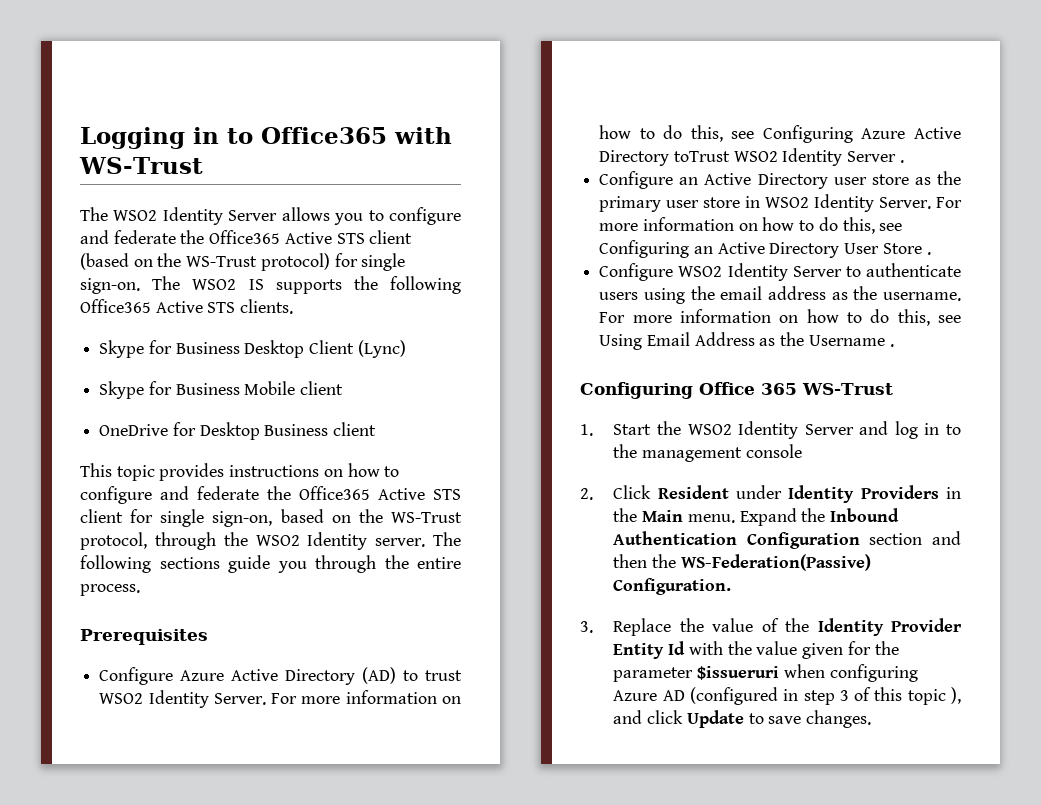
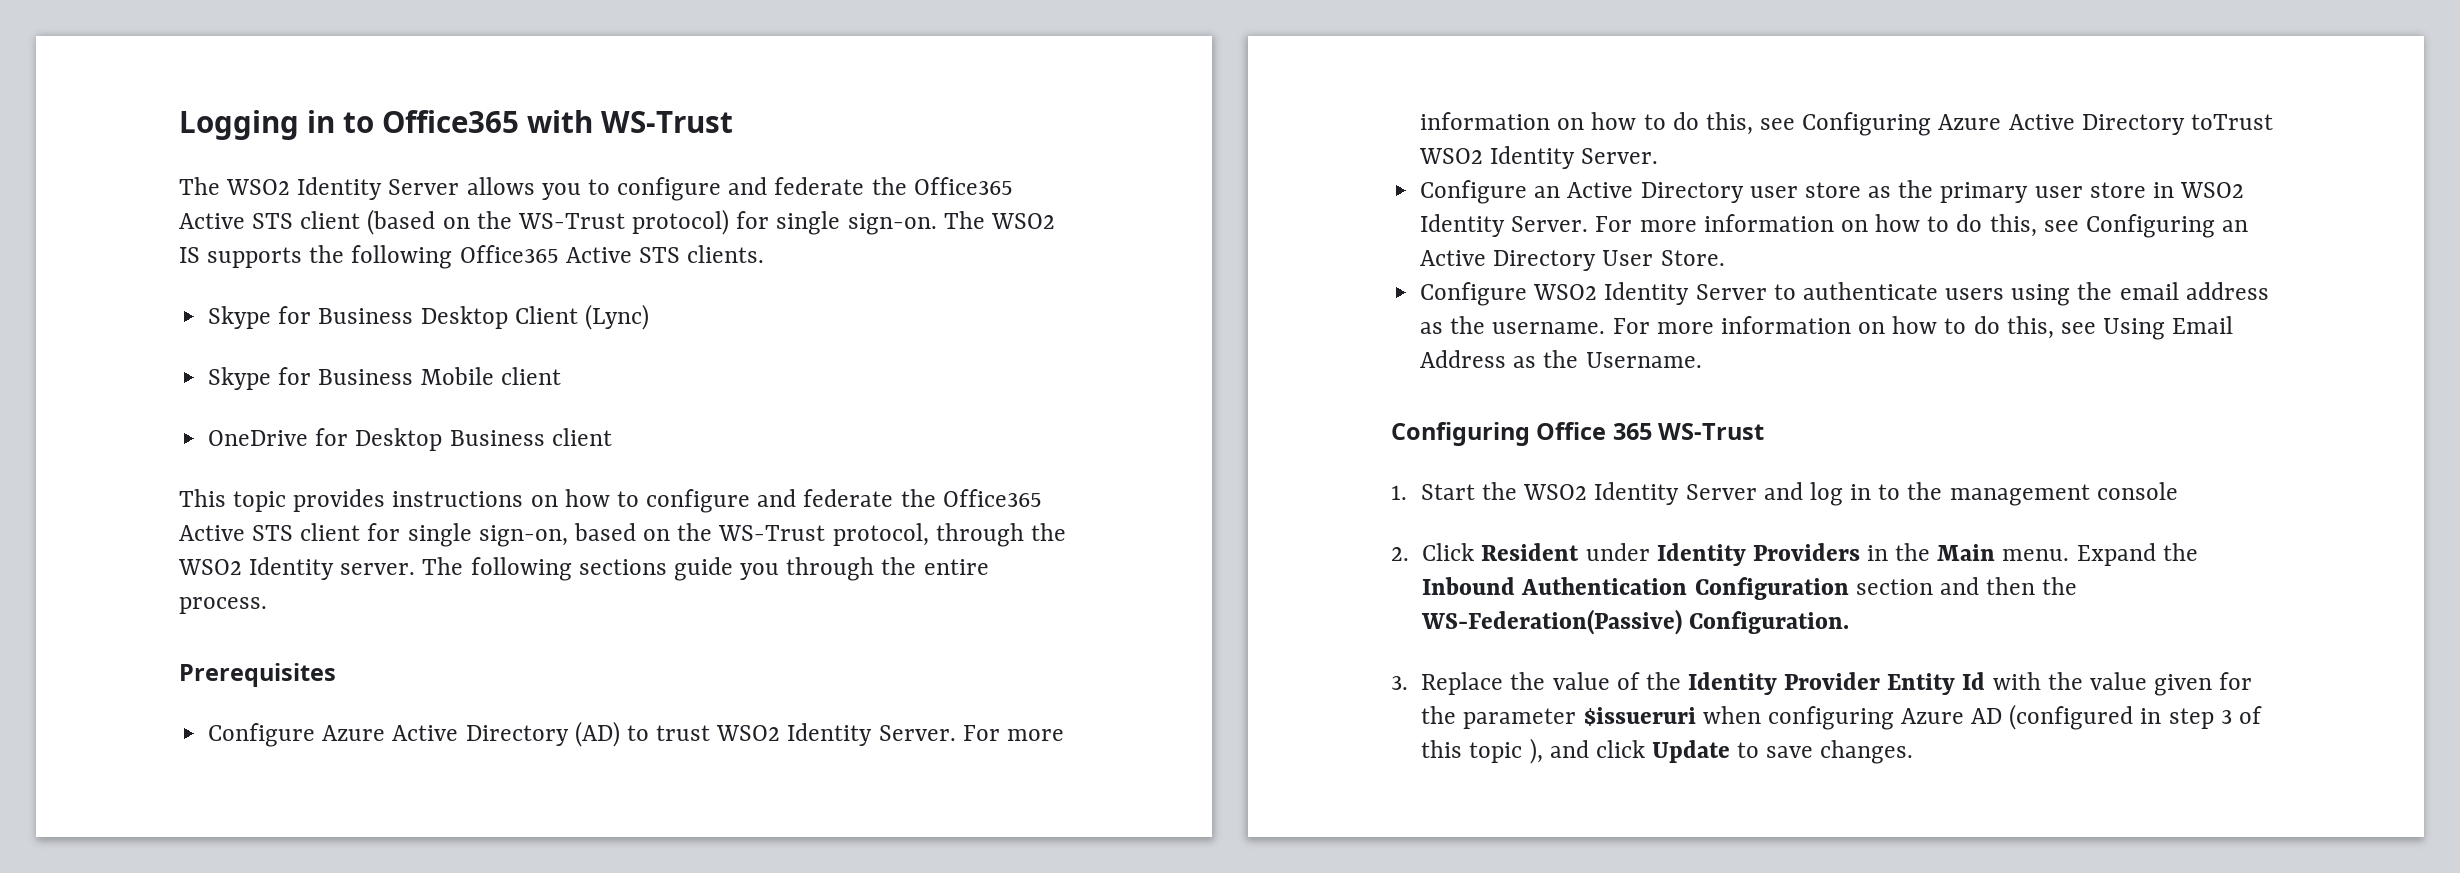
[847,151,904,163] Server . -> [1581,148,1659,164] Server.
[882,243,931,255] Store . -> [1660,250,1725,266] Store.
[808,335,894,347] Username . -> [1585,352,1702,368] Username.

